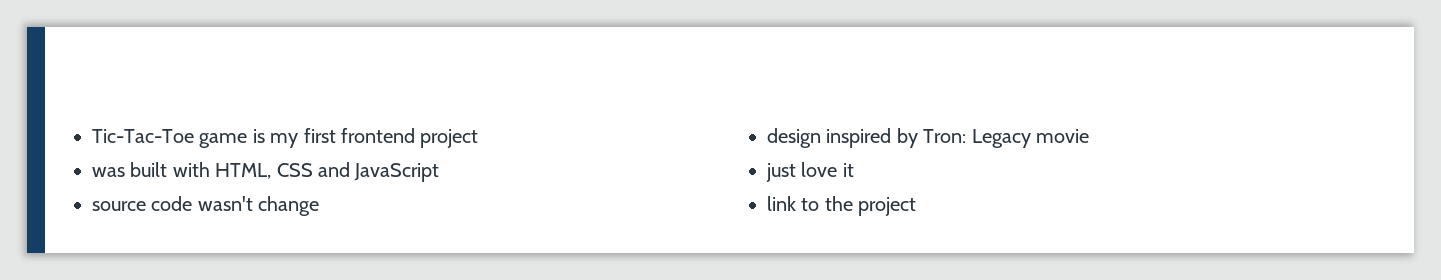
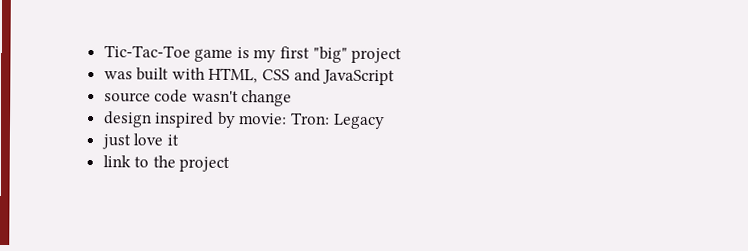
[340,128,415,143] frontend -> [312,46,348,63] "big"
(918, 138) none -> [239,113,288,125] movie:
[1036,129,1089,143] movie -> (385, 121) none

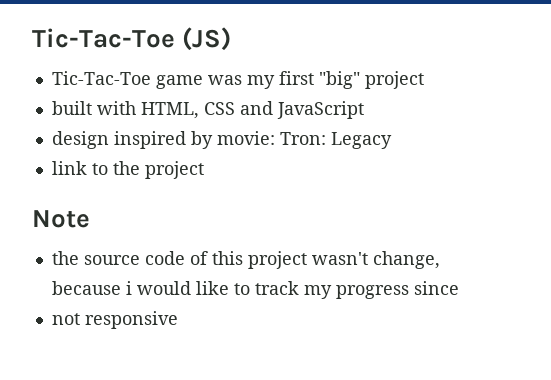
[103,45,250,63] Tic-Tac-Toe game is -> [32,27,232,51] [51,71,242,89] Tic-Tac-Toe (JS) // Tic-Tac-Toe game was
[103,71,133,80] was -> (424, 80) none
[103,89,293,107] // source code wasn't change -> (364, 110) none
[101,133,179,150] // just love it -> (392, 140) none
(231, 164) none -> [32,210,90,228] [51,251,440,269] [51,281,459,299] [51,311,178,329] // Note // the source code of this project wasn't change, because i would like to track my progress since // not responsive

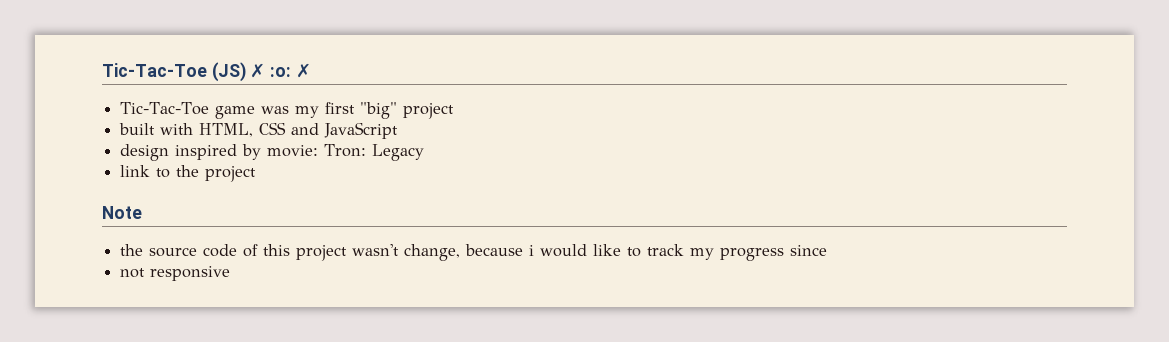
(232, 39) none -> [250,63,311,78] ✗ :o: ✗

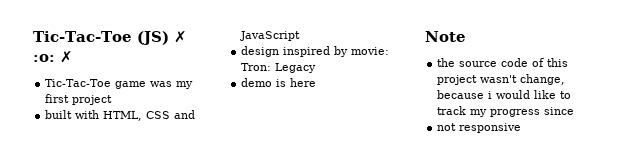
[360,102,398,119] "big" -> (70, 98) none
[120,165,257,182] link to the project -> [241,78,317,87] demo is here

